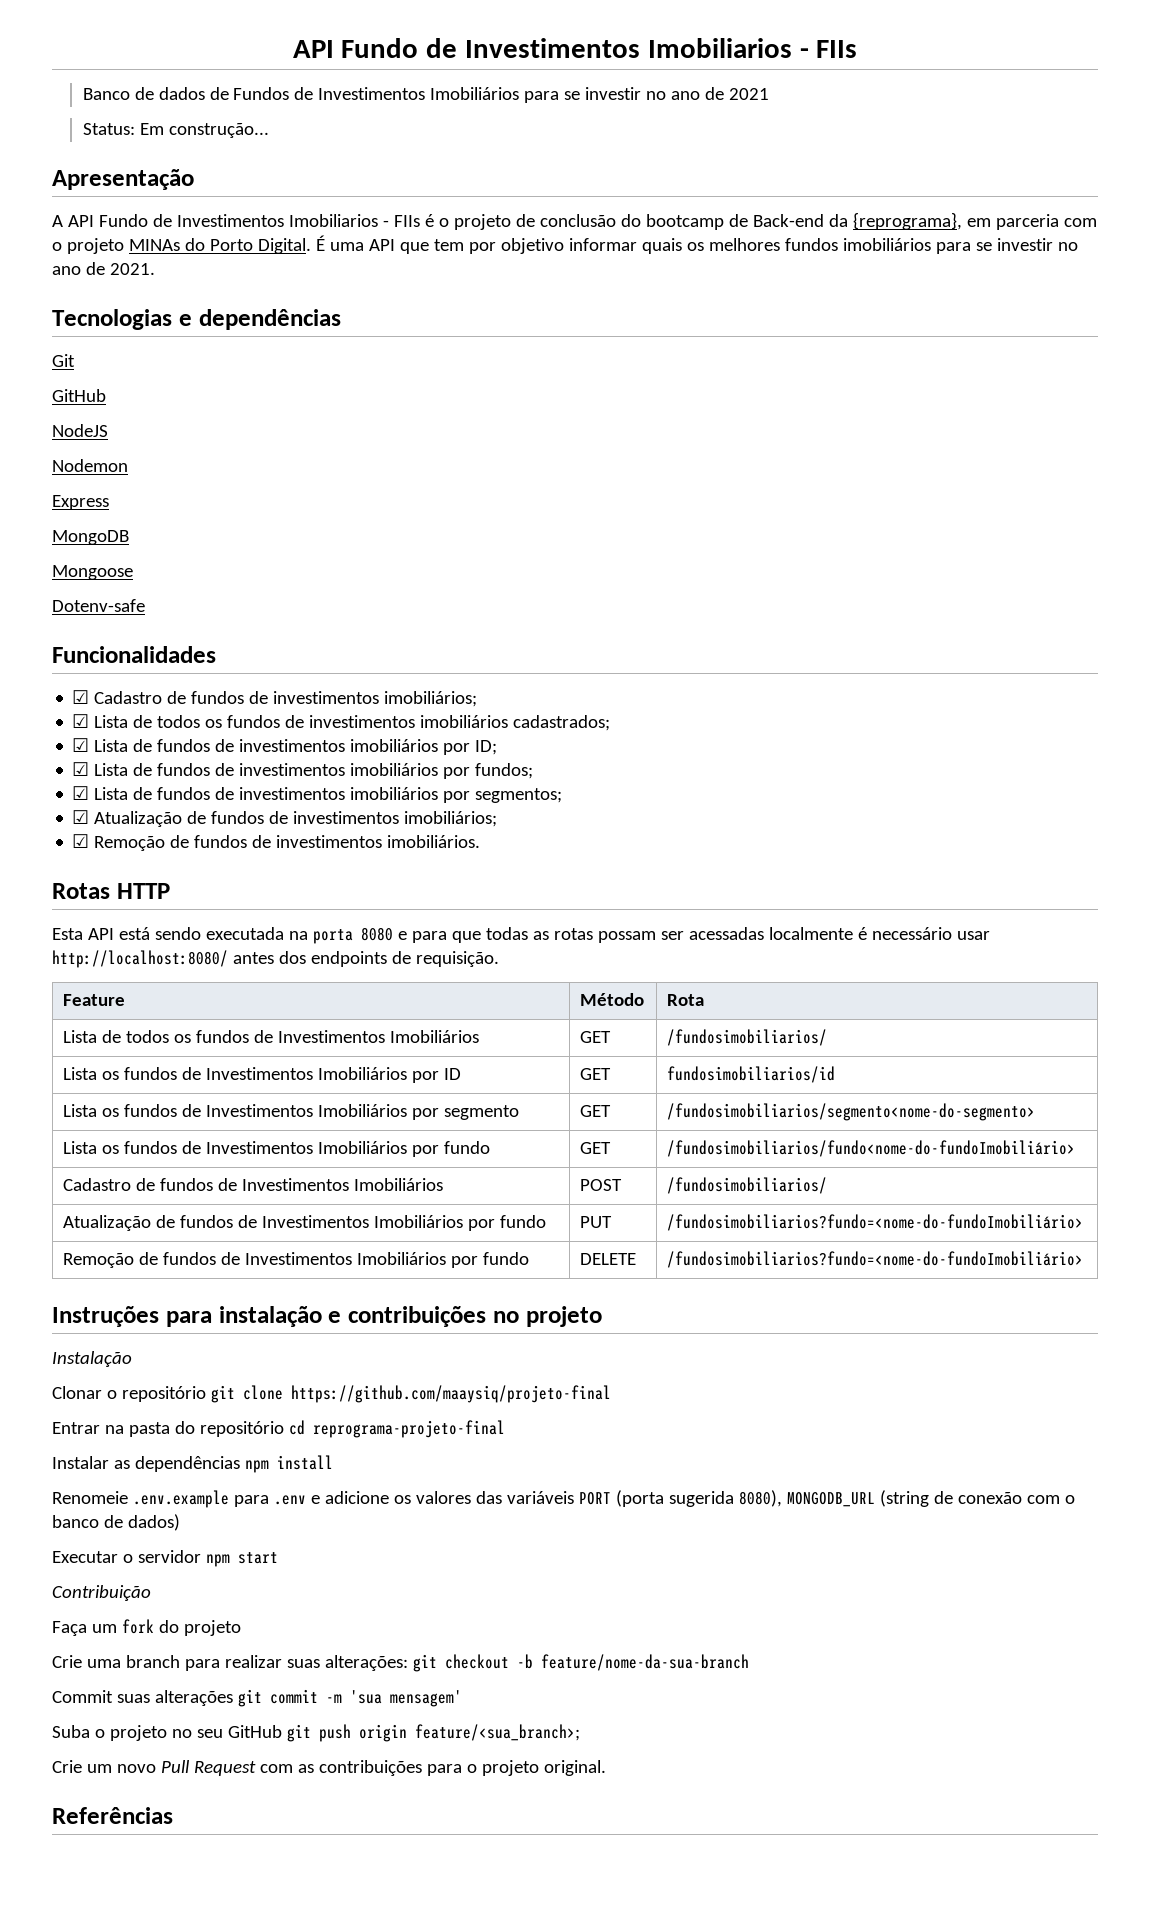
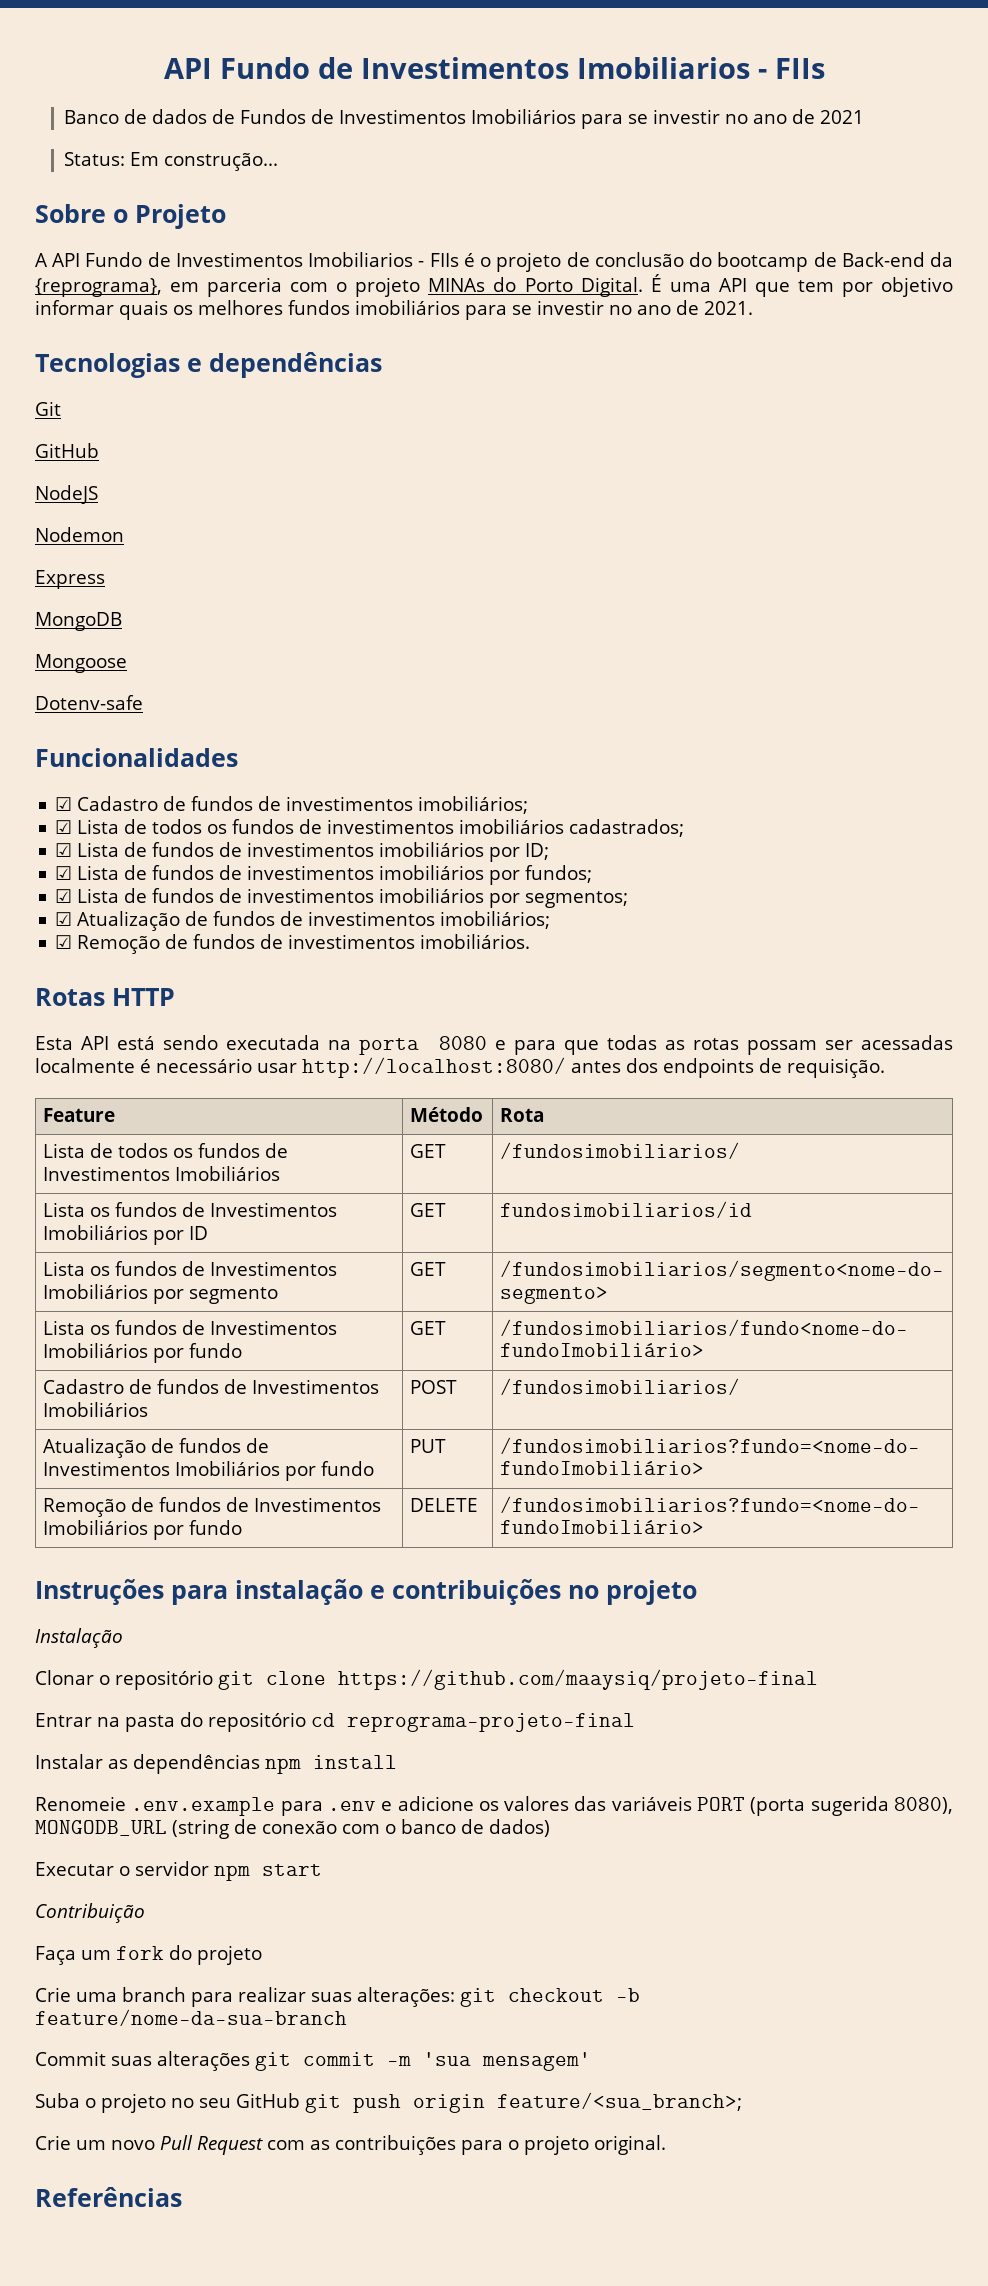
[52,169,194,190] Apresentação -> [35,204,226,229] Sobre o Projeto

